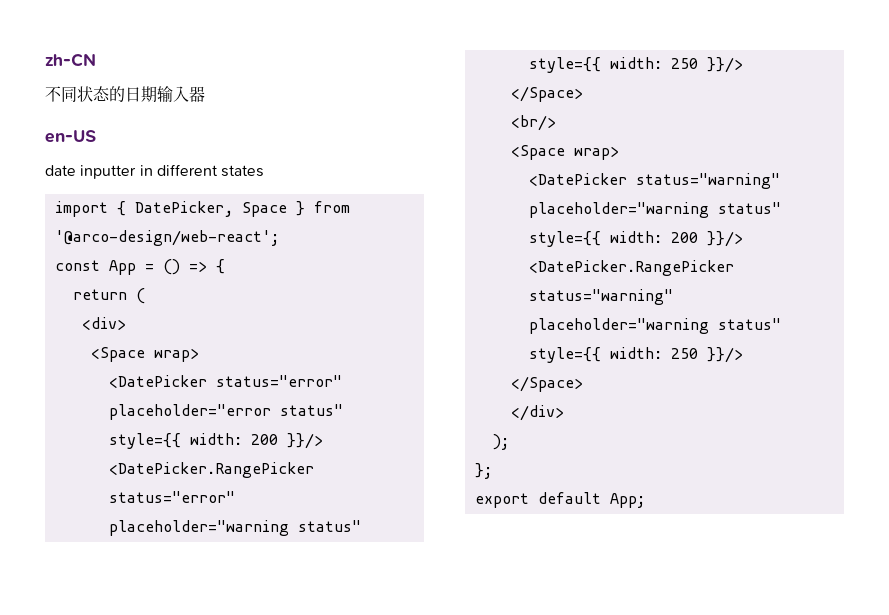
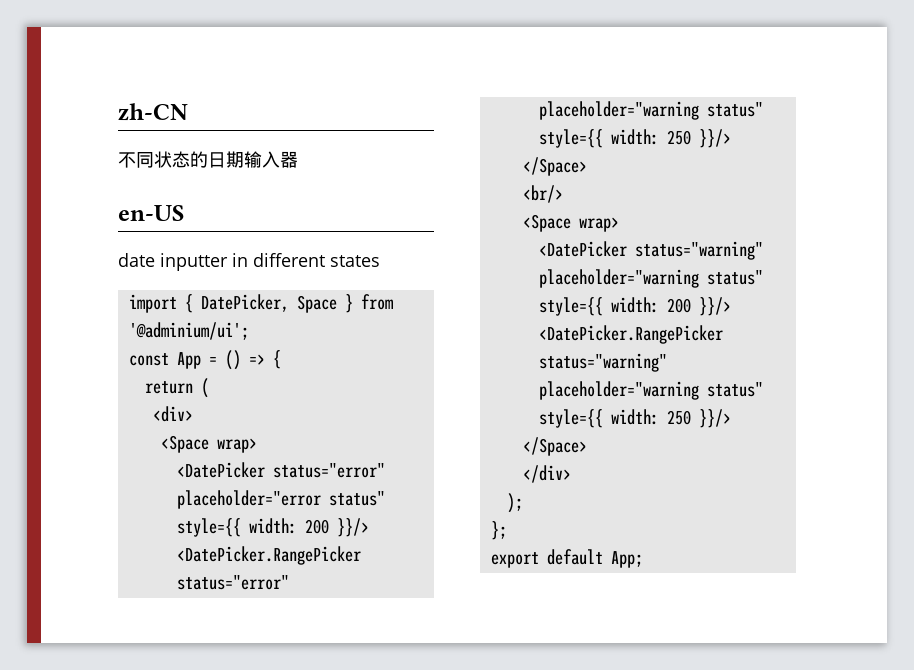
[54,230,279,246] '@arco-design/web-react'; -> [128,322,249,340] '@adminium/ui';

